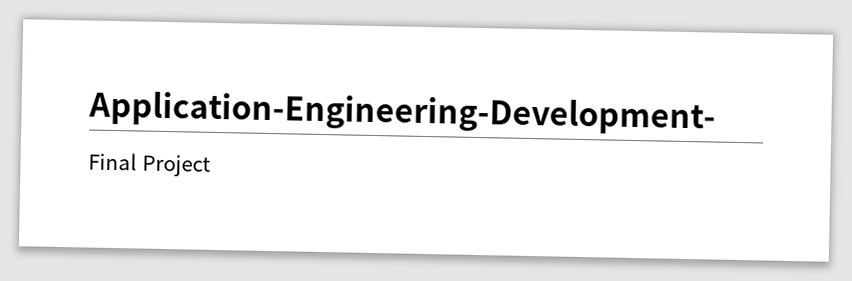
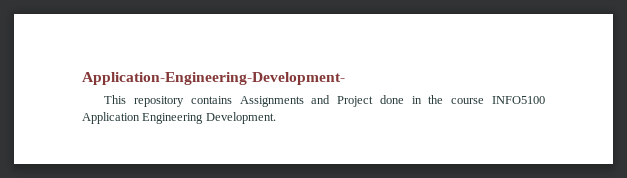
[88,152,211,177] Final Project -> [104,95,545,107] [82,112,276,124] This repository contains Assignments and Project done in the course INFO5100 Application Engineering Development.

